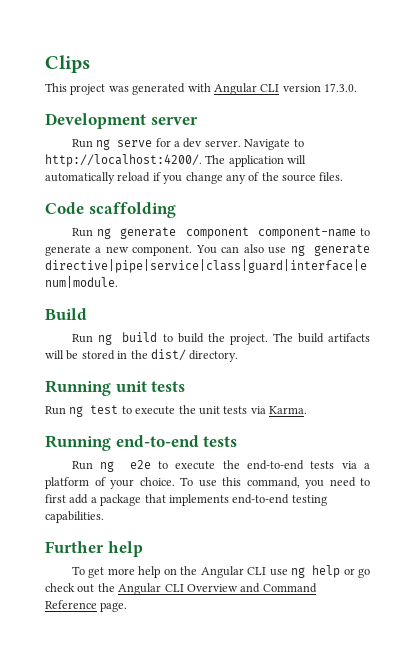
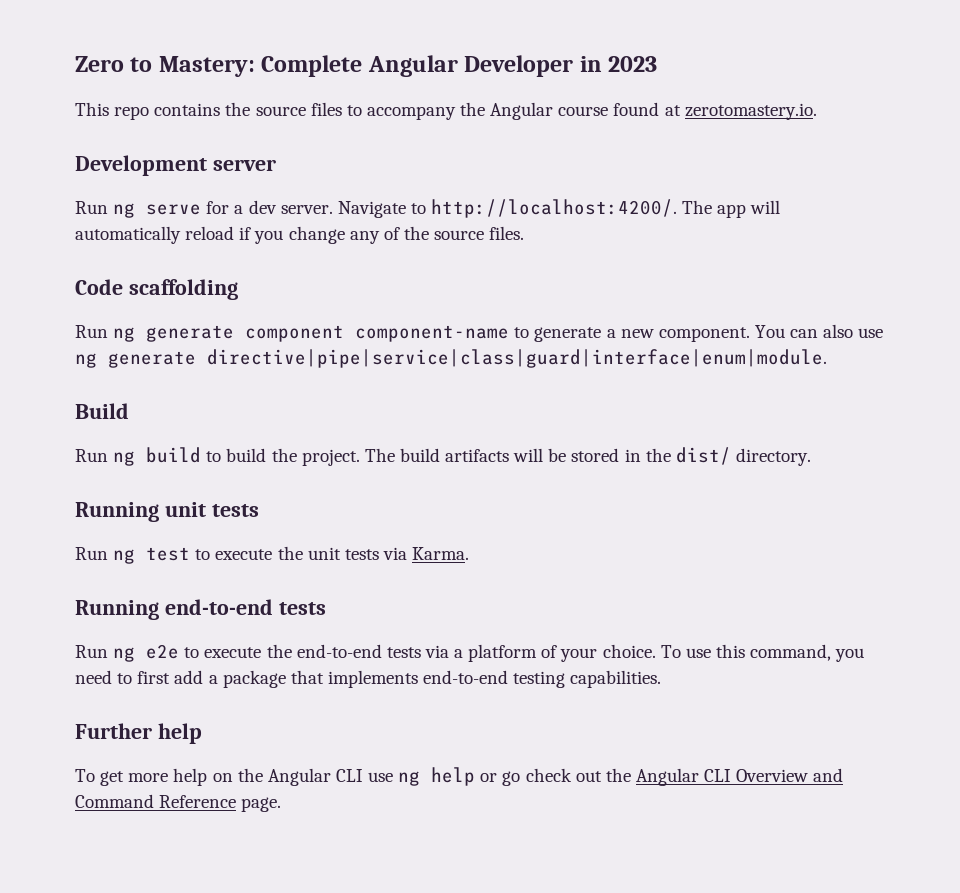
[45,55,90,73] [45,83,357,95] Clips // This project was generated with Angular CLI version 17.3.0. -> [75,55,658,77] [75,102,817,120] Zero to Mastery: Complete Angular Developer in 2023 // This repo contains the source files to accompany the Angular course found at zerotomastery.io.
[228,155,284,167] application -> [717,204,747,218] app

